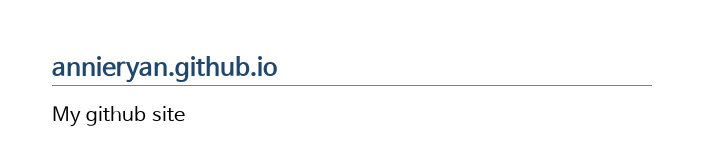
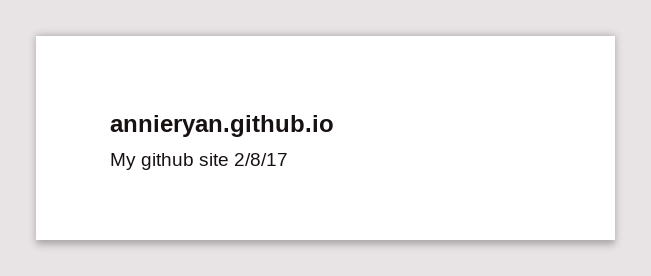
(185, 114) none -> [234,153,289,166] 2/8/17

